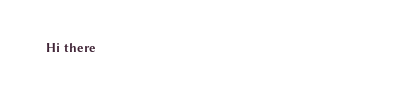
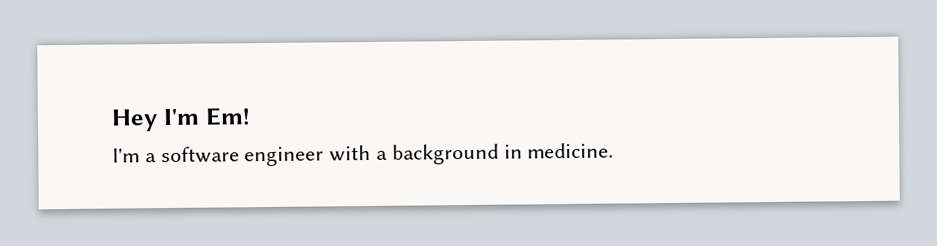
[46,43,96,52] Hi there -> [111,107,251,132] [112,142,615,167] Hey I'm Em! // I'm a software engineer with a background in medicine.

